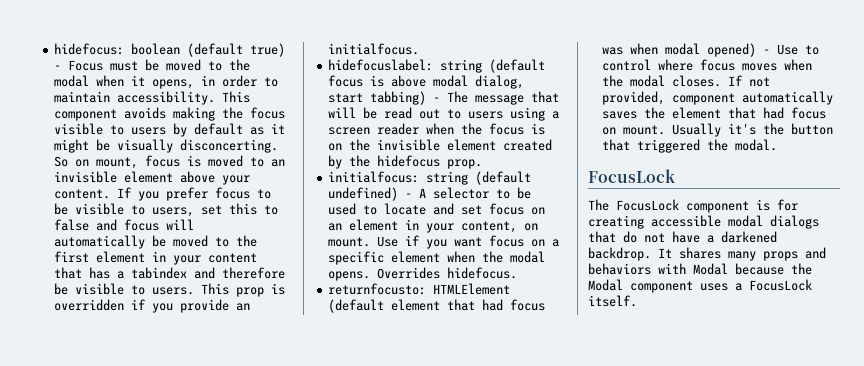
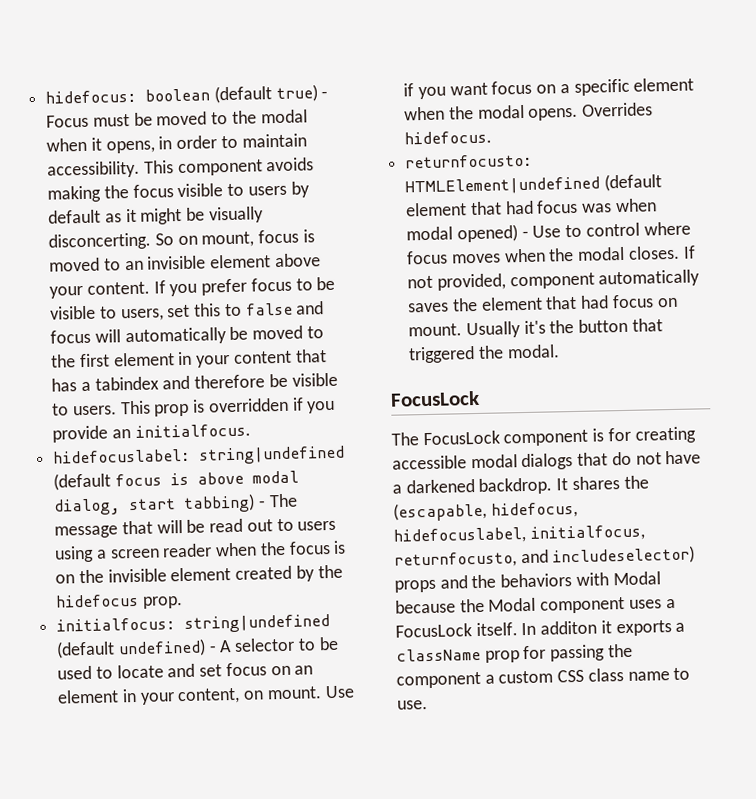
[440,59,483,73] string -> [198,445,346,465] string|undefined
[426,171,469,185] string -> [184,614,331,633] string|undefined
[433,283,511,295] HTMLElement -> [405,176,601,196] HTMLElement|undefined
[728,251,756,261] many -> [623,475,649,489] [393,501,578,522] [393,524,645,545] [394,545,696,569] the (escapable, hidefocus, hidefocuslabel, initialfocus, returnfocusto, and includeselector)
(826, 253) none -> [471,574,497,589] the
(637, 301) none -> [521,620,686,637] [396,643,633,663] [396,667,691,689] [397,700,428,710] In additon it exports a className prop for passing the component a custom CSS class name to use.

